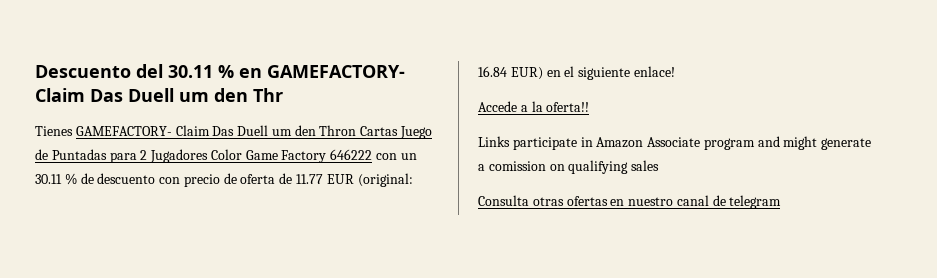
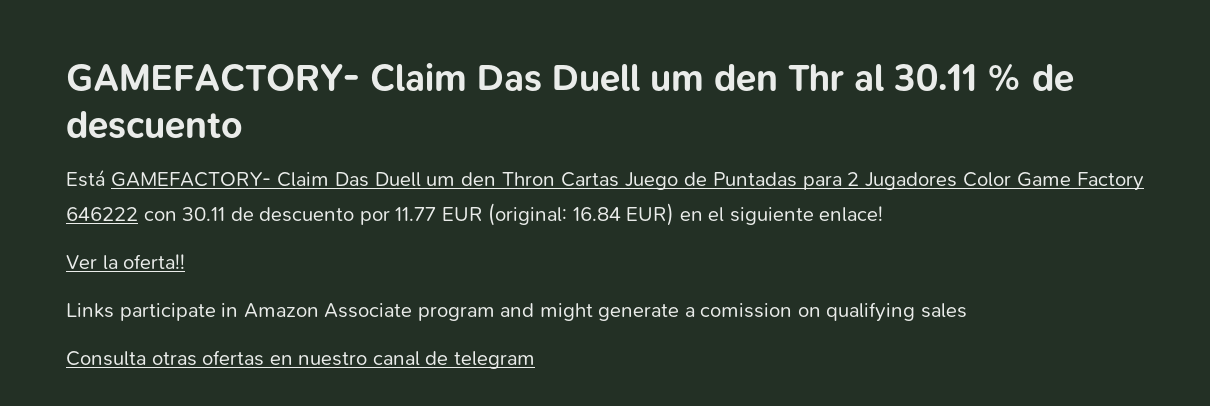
[35,64,262,78] Descuento del 30.11 % en -> (66, 77) none
[35,126,73,136] // Tienes -> [854,63,1074,92] [66,111,243,139] [66,169,105,187] al 30.11 % de descuento // Está
[400,153,417,160] [35,173,293,187] un 30.11 % de descuento con precio de oferta de -> [182,207,390,225] 30.11 de descuento por
[478,101,528,112] Accede a -> [66,255,97,269] Ver

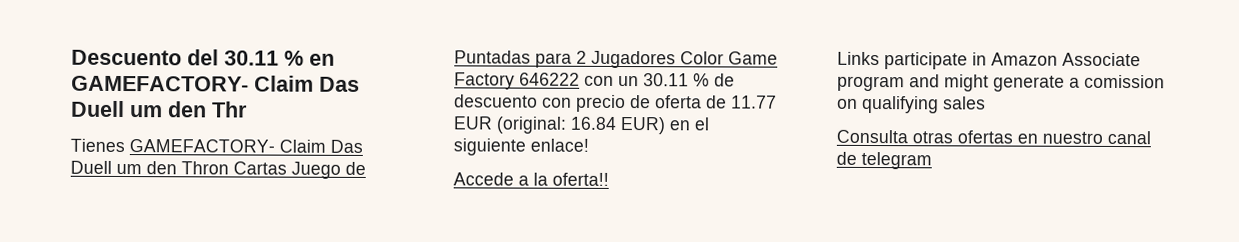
(66, 77) none -> [71,49,335,66] Descuento del 30.11 % en
[854,63,1074,92] [66,111,243,139] [66,169,105,187] al 30.11 % de descuento // Está -> [70,138,125,153] // Tienes
[182,207,390,225] 30.11 de descuento por -> [618,73,735,87] [454,94,727,113] un 30.11 % de descuento con precio de oferta de
[66,255,97,269] Ver -> [453,172,529,186] Accede a

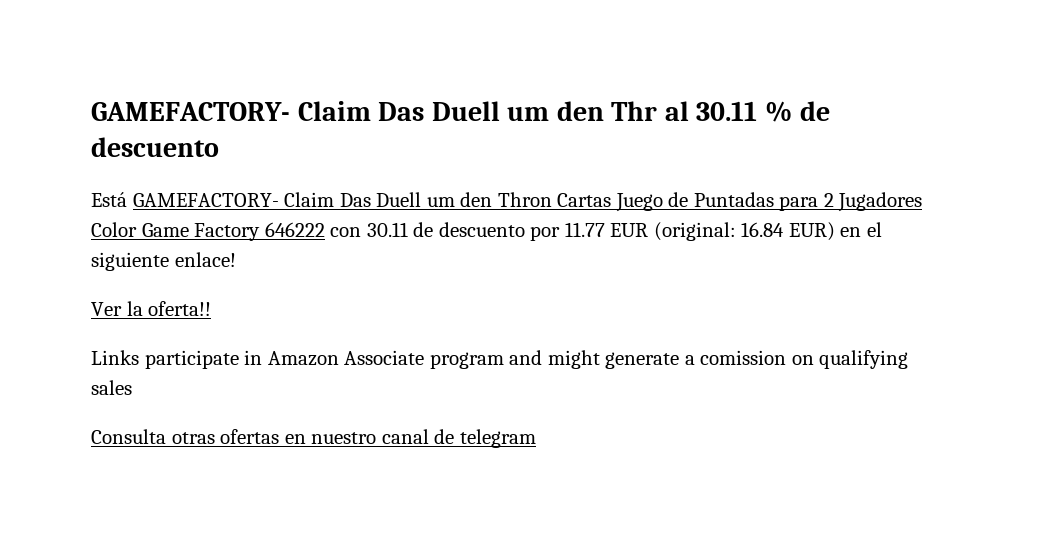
[71,49,335,66] Descuento del 30.11 % en -> (91, 111) none
[70,138,125,153] // Tienes -> [664,101,830,122] [91,137,219,157] [91,192,127,207] al 30.11 % de descuento // Está
[618,73,735,87] [454,94,727,113] un 30.11 % de descuento con precio de oferta de -> [366,222,561,241] 30.11 de descuento por
[453,172,529,186] Accede a -> [91,302,122,316] Ver

